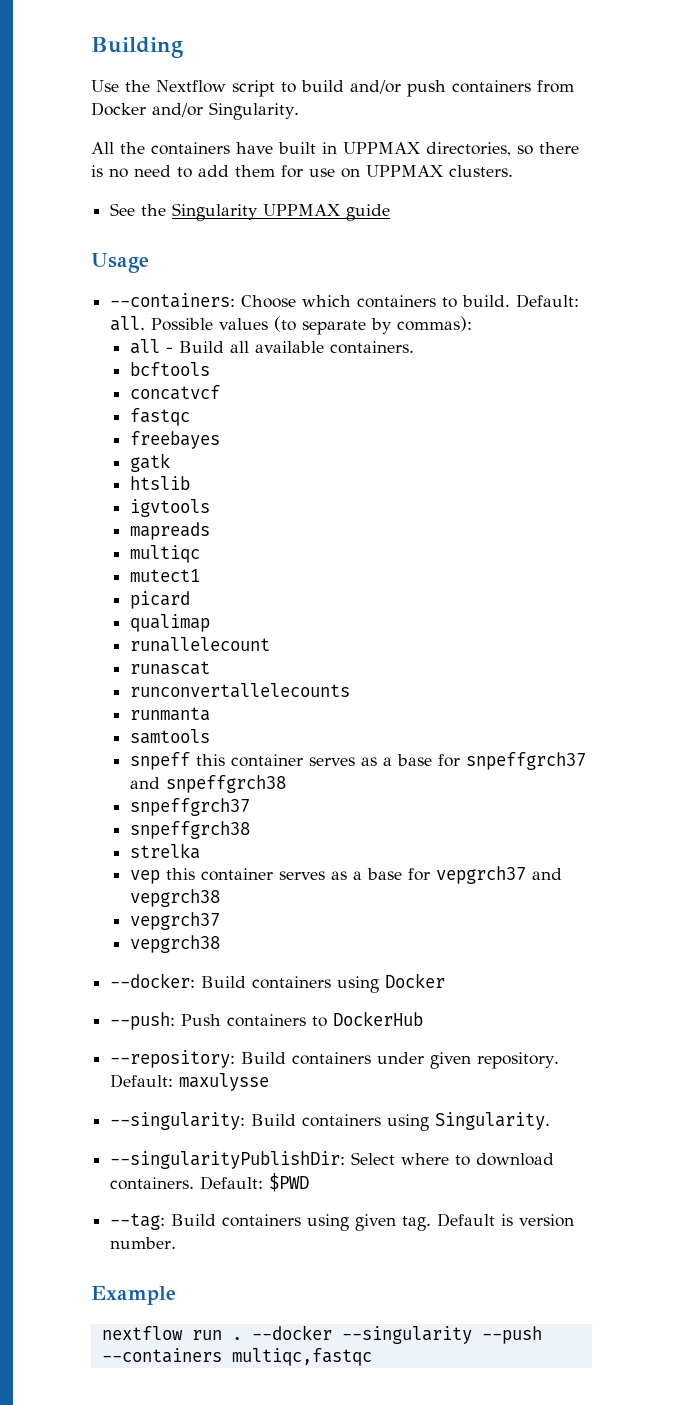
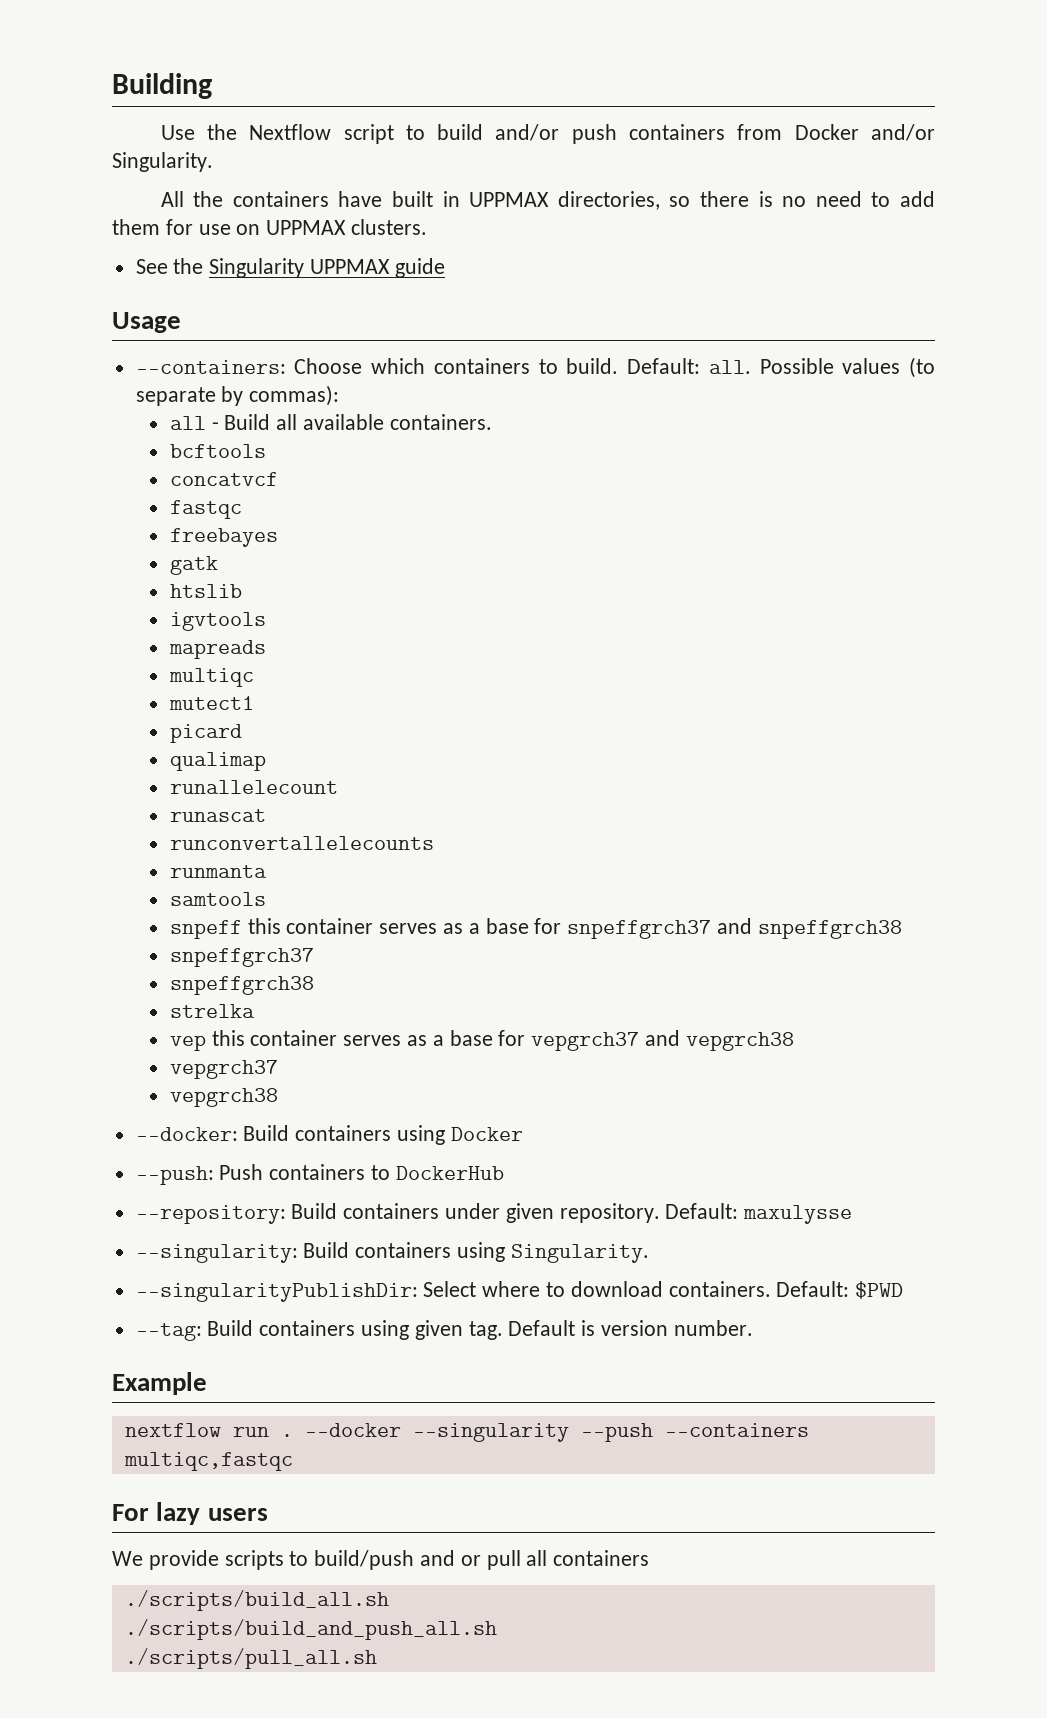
(372, 1357) none -> [112,1502,268,1525] [112,1550,650,1570] [124,1590,389,1611] [124,1619,497,1640] [124,1648,377,1669] // For lazy users // We provide scripts to build/push and or pull all containers // ./scripts/build_all.sh // ./scripts/build_and_push_all.sh // ./scripts/pull_all.sh

